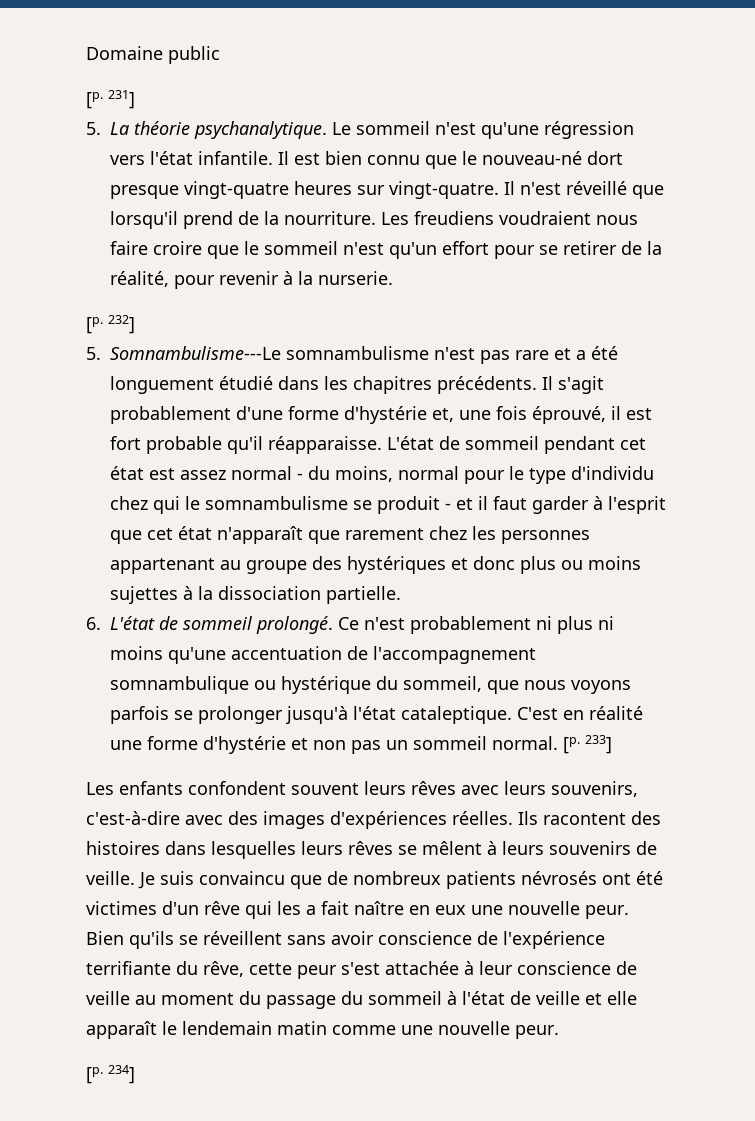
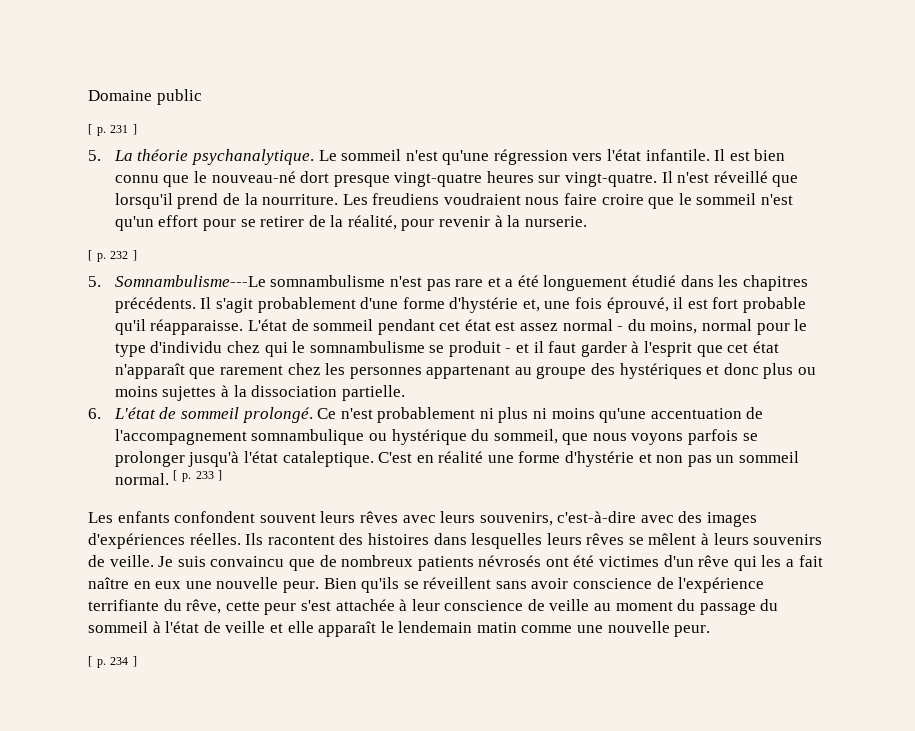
[86,90,135,109] [p. 231] -> [88,124,137,136] [ p. 231 ]
[86,315,135,334] [p. 232] -> [88,250,137,262] [ p. 232 ]
[563,735,612,754] [p. 233] -> [173,470,223,482] [ p. 233 ]
[86,1065,135,1084] [p. 234] -> [88,656,137,668] [ p. 234 ]

